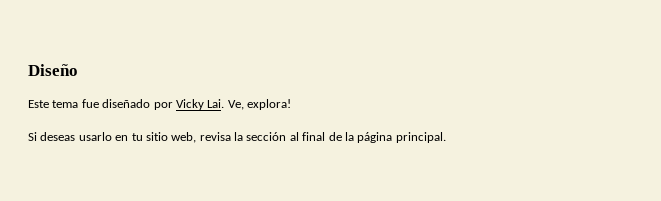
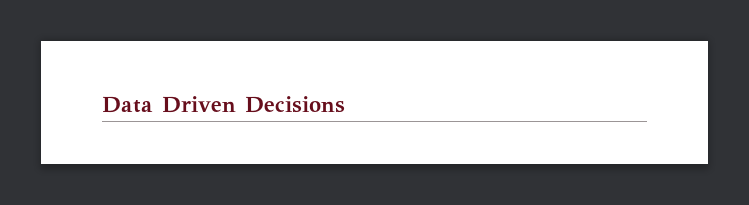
[28,64,78,76] [28,99,291,110] [28,132,446,143] Diseño // Este tema fue diseñado por Vicky Lai. Ve, explora! // Si deseas usarlo en tu sitio web, revisa la sección al final de la página principal. -> [102,96,345,113] Data Driven Decisions

